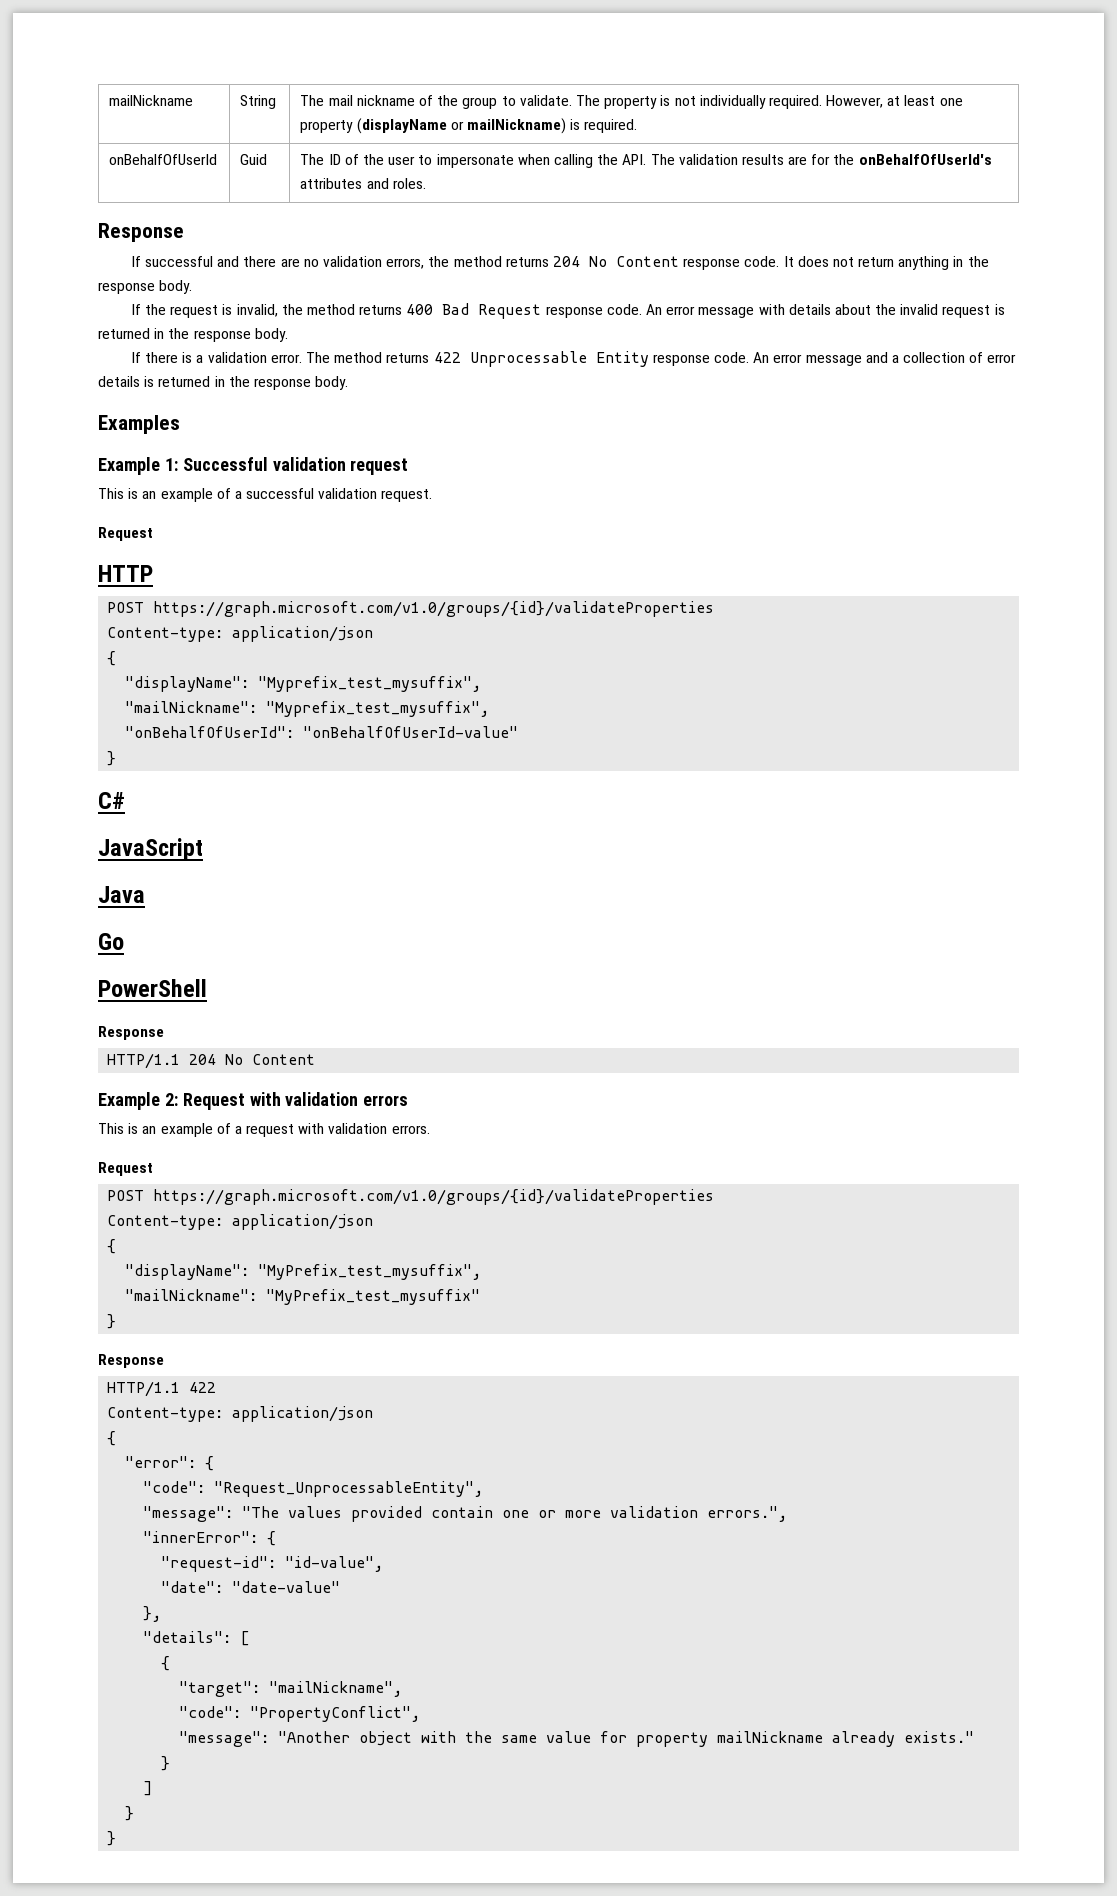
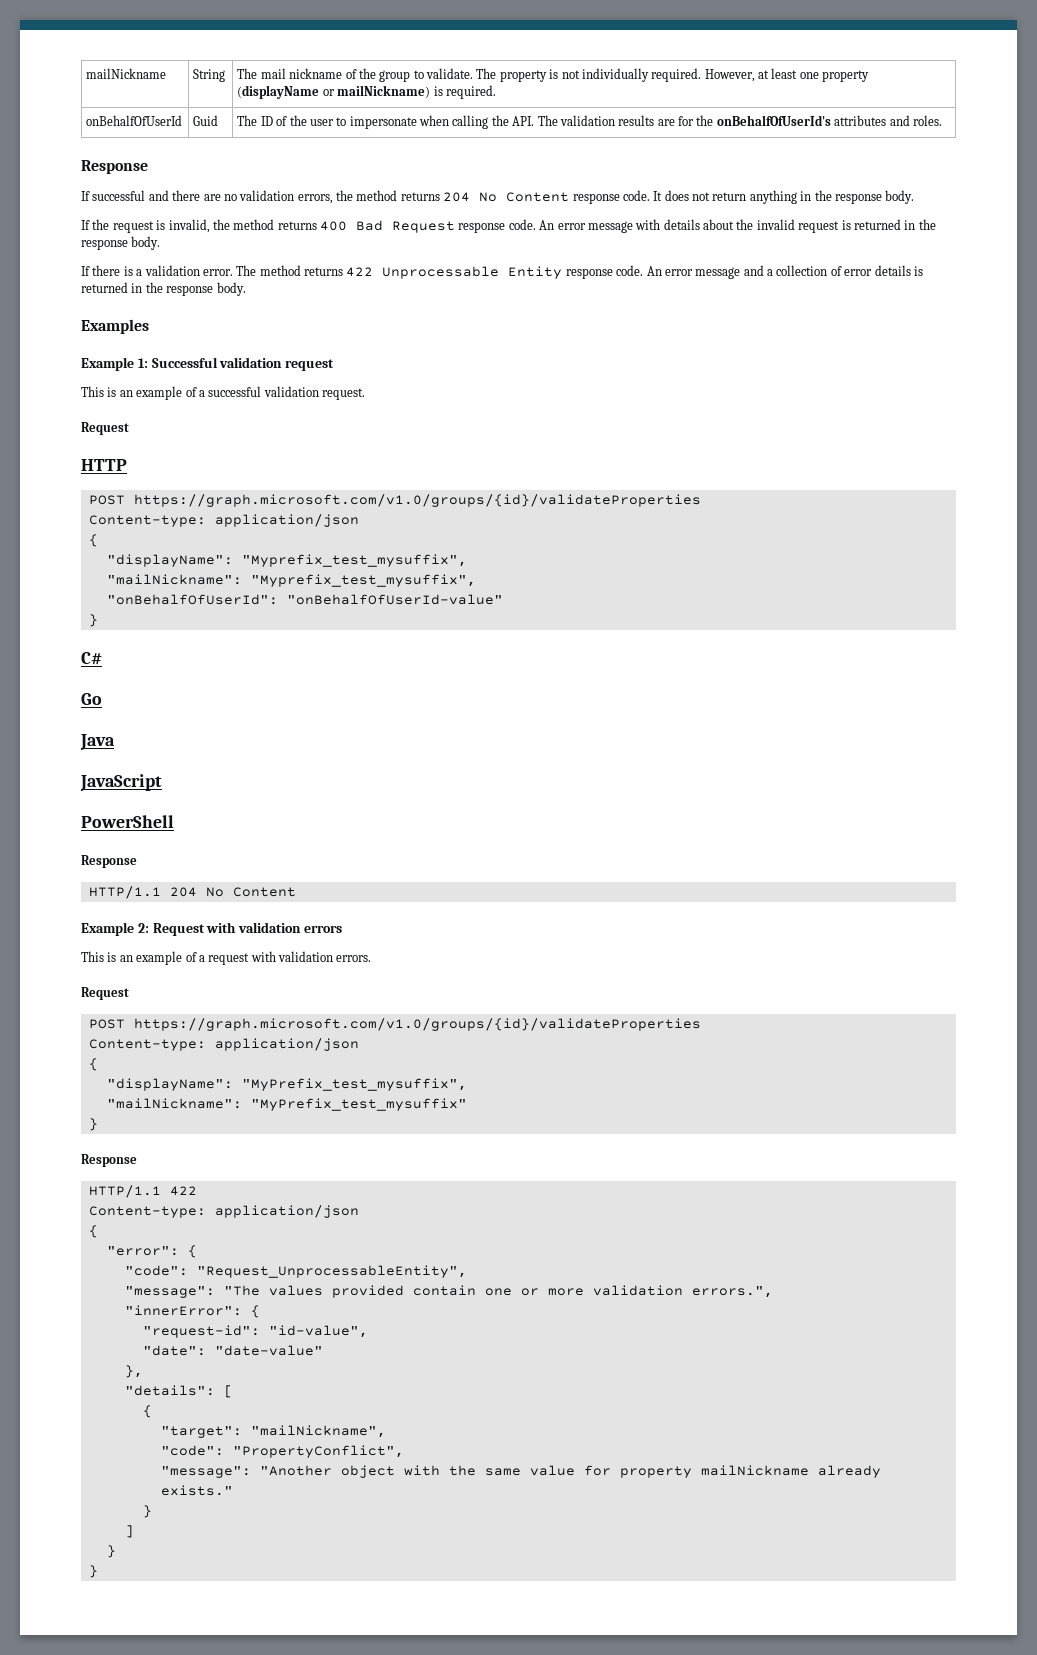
[98,838,203,861] JavaScript -> [81,693,102,705] Go
[98,933,124,950] Go -> [80,774,162,792] JavaScript

